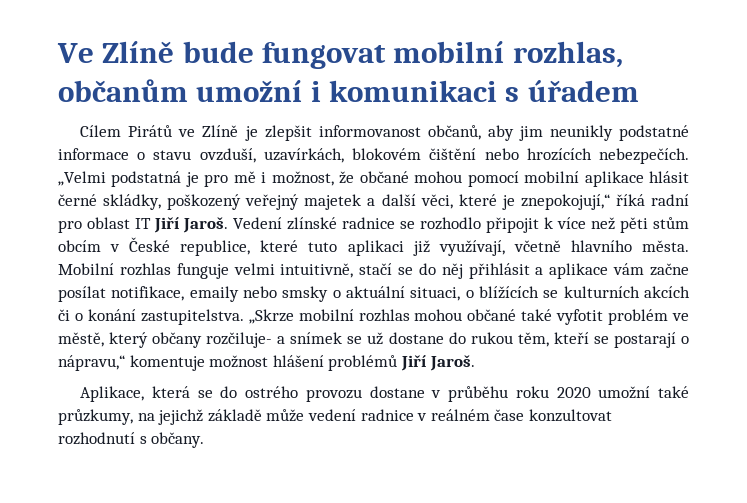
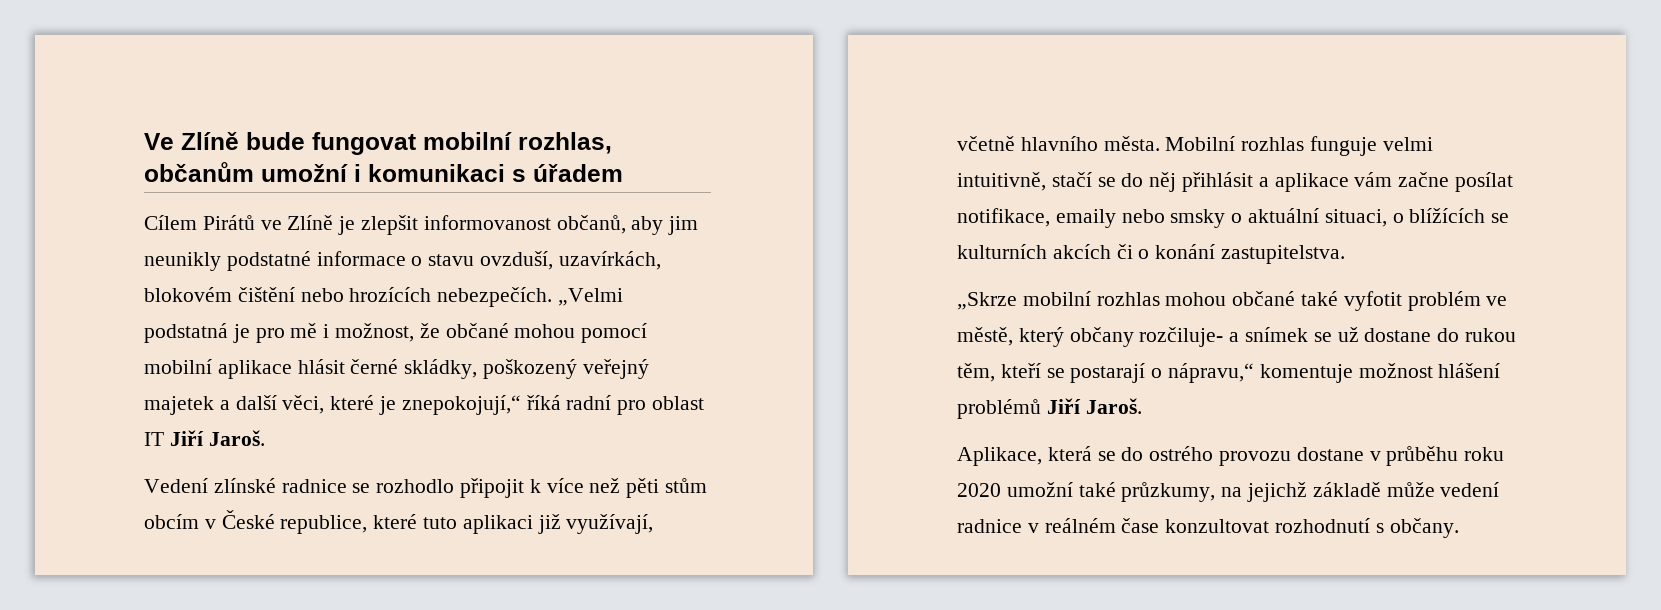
(228, 225) none -> (265, 438) //
(244, 317) none -> (1346, 254) //

